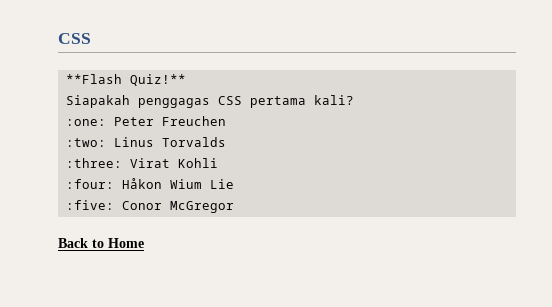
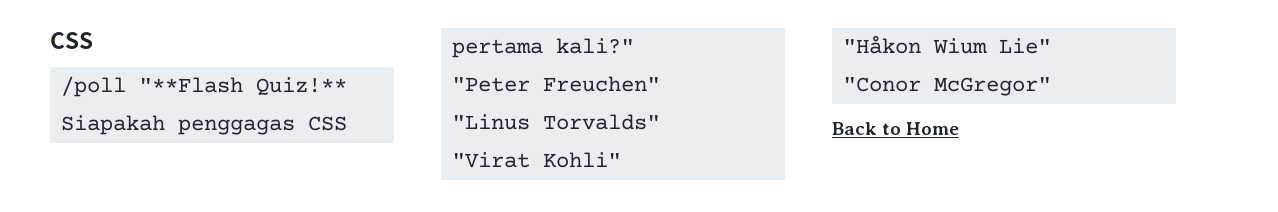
[66,74,123,84] **Flash -> [61,76,244,97] /poll "**Flash
[314,95,355,105] [66,116,227,126] [66,137,227,147] [66,158,219,168] [66,178,235,189] [66,200,235,213] kali? // :one: Peter Freuchen // :two: Linus Torvalds // :three: Virat Kohli // :four: Håkon Wium Lie // :five: Conor McGregor -> [556,38,635,54] [452,76,661,92] [452,114,661,130] [452,152,622,168] [843,35,1052,54] [843,77,1052,96] kali?" // "Peter Freuchen" // "Linus Torvalds" // "Virat Kohli" // "Håkon Wium Lie" // "Conor McGregor"

